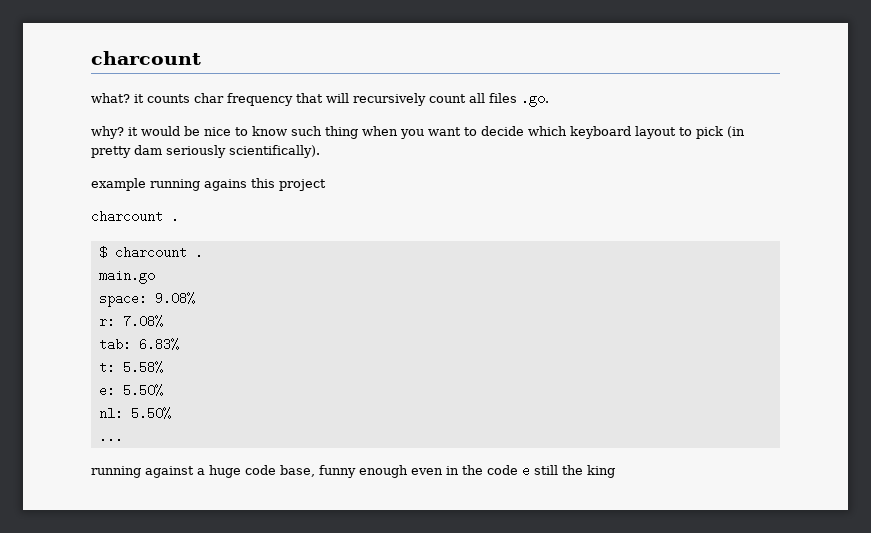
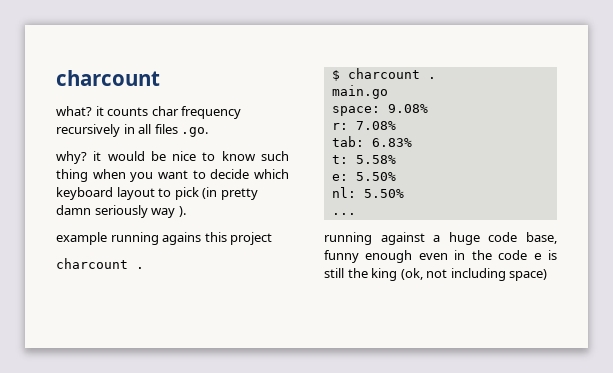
[296,93,466,106] that will recursively count -> [56,124,135,137] recursively in
[134,145,320,158] dam seriously scientifically). -> [56,205,186,218] damn seriously way ).
(530, 470) none -> [548,250,557,260] is
(615, 471) none -> [400,268,548,281] (ok, not including space)

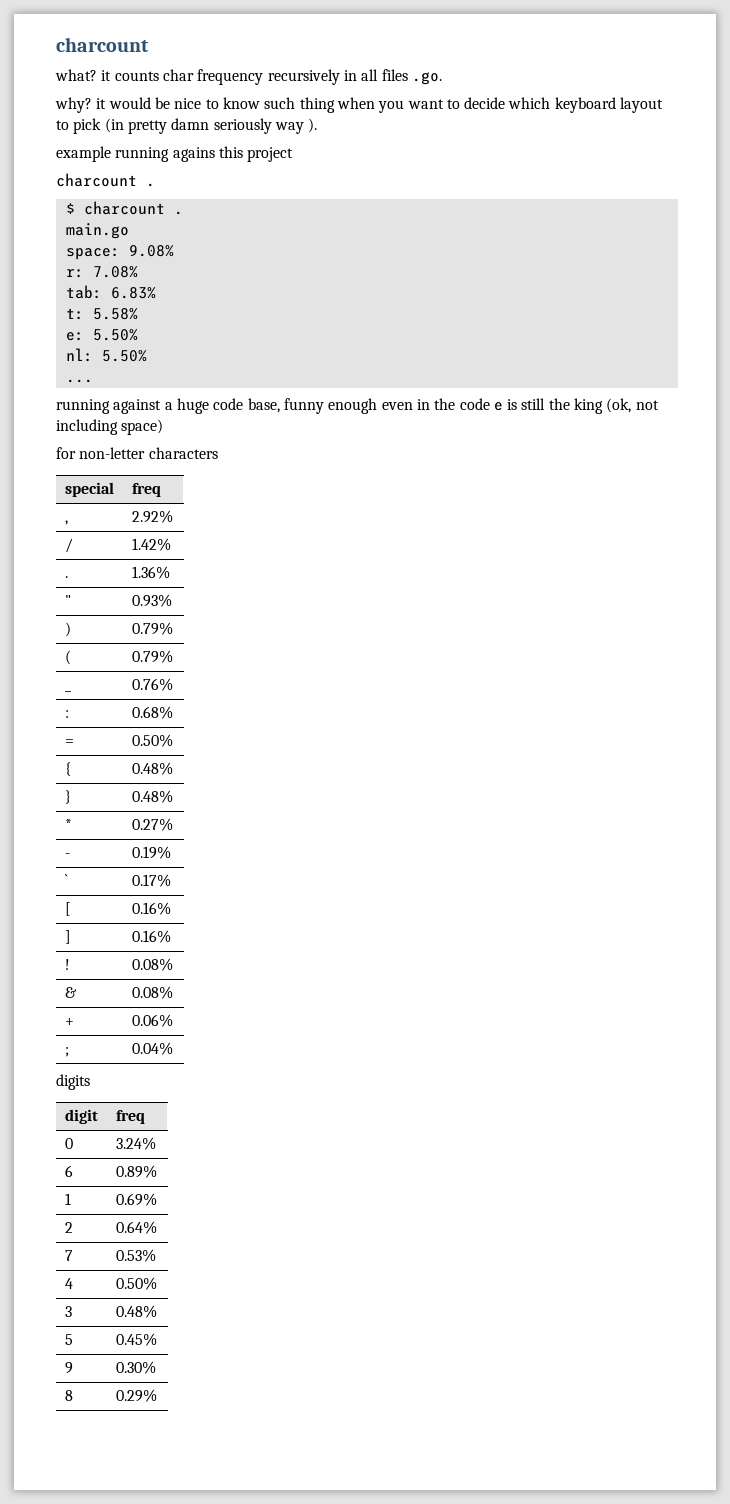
(548, 275) none -> [56,447,218,459] [64,482,114,497] [131,483,161,497] [64,520,68,525] [131,510,173,523] [64,538,73,553] [131,538,171,551] [64,576,68,578] [131,566,170,579] [64,595,71,606] [131,594,172,607] [64,622,71,637] [131,622,173,635] [64,650,71,665] [131,650,173,663] [64,690,71,692] [131,678,173,691] [64,710,69,718] [131,706,173,719] [64,739,74,746] [131,734,173,747] [64,762,71,776] [131,762,173,775] [64,790,71,804] [131,790,173,803] [64,819,72,830] [131,818,173,831] [64,853,70,858] [131,846,171,859] [64,874,68,886] [131,874,171,887] [64,902,71,916] [131,902,171,915] [64,930,71,944] [131,930,171,943] [64,959,70,970] [131,958,173,971] [64,987,77,998] [131,986,173,999] [64,1018,74,1026] [131,1014,173,1027] [64,1047,69,1057] [131,1042,173,1055] [56,1074,90,1090] [64,1109,98,1124] [115,1110,145,1124] [64,1138,73,1149] [115,1137,156,1150] [64,1165,73,1177] [115,1165,157,1178] [64,1193,71,1205] [115,1193,157,1206] [64,1222,73,1233] [115,1221,157,1234] [64,1250,73,1261] [115,1249,156,1262] [64,1278,73,1289] [115,1277,157,1290] [64,1306,72,1317] [115,1305,157,1318] [64,1334,73,1345] [115,1333,157,1346] [64,1362,73,1374] [115,1361,156,1374] [64,1390,73,1401] [115,1389,157,1402] // for non-letter characters // special | freq // , | 2.92% // / | 1.42% // . | 1.36% // " | 0.93% // ) | 0.79% // ( | 0.79% // _ | 0.76% // : | 0.68% // = | 0.50% // { | 0.48% // } | 0.48% // * | 0.27% // - | 0.19% // ` | 0.17% // [ | 0.16% // ] | 0.16% // ! | 0.08% // & | 0.08% // + | 0.06% // ; | 0.04% // digits // digit | freq // 0 | 3.24% // 6 | 0.89% // 1 | 0.69% // 2 | 0.64% // 7 | 0.53% // 4 | 0.50% // 3 | 0.48% // 5 | 0.45% // 9 | 0.30% // 8 | 0.29%

